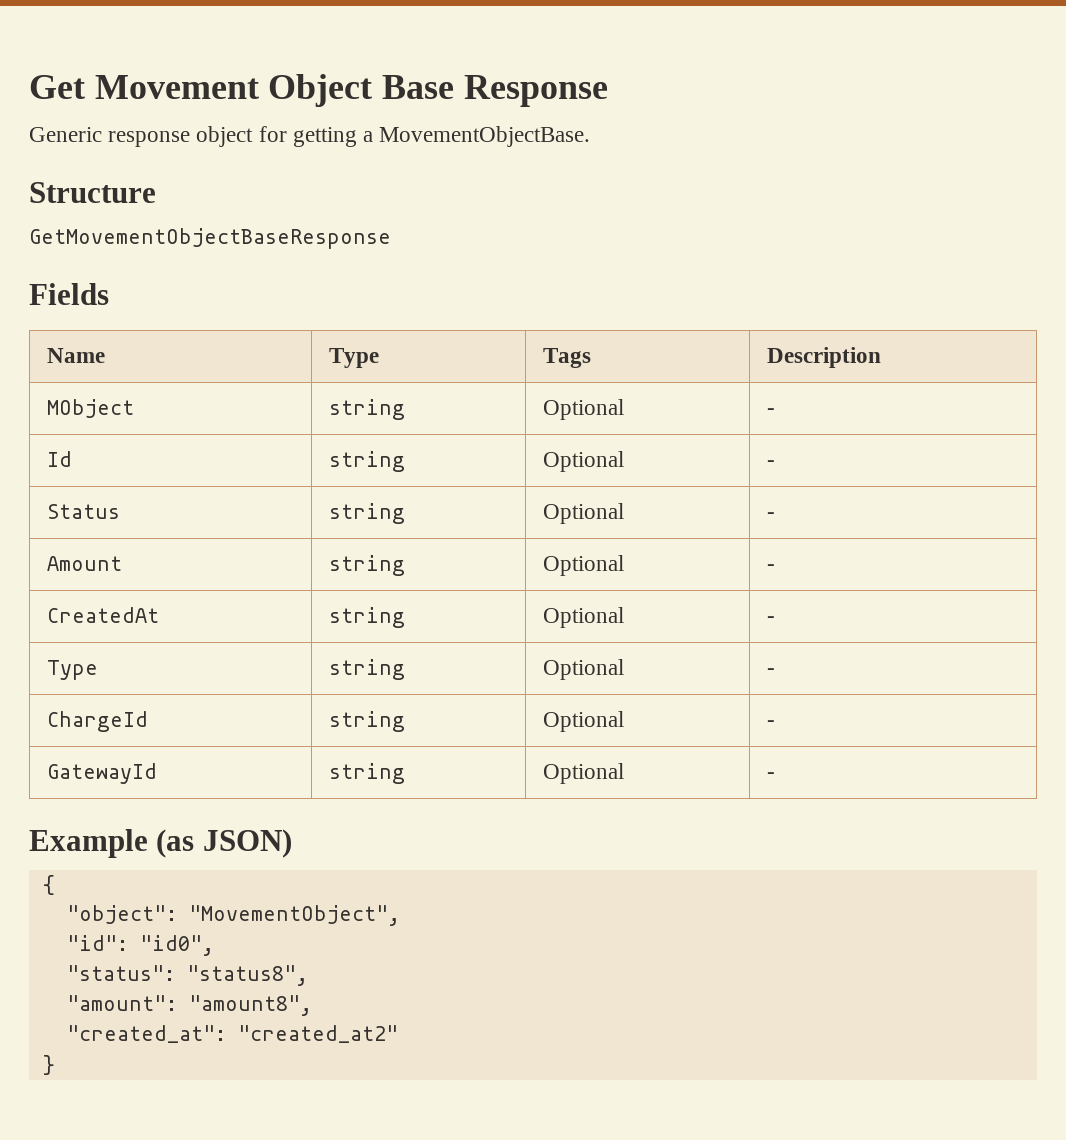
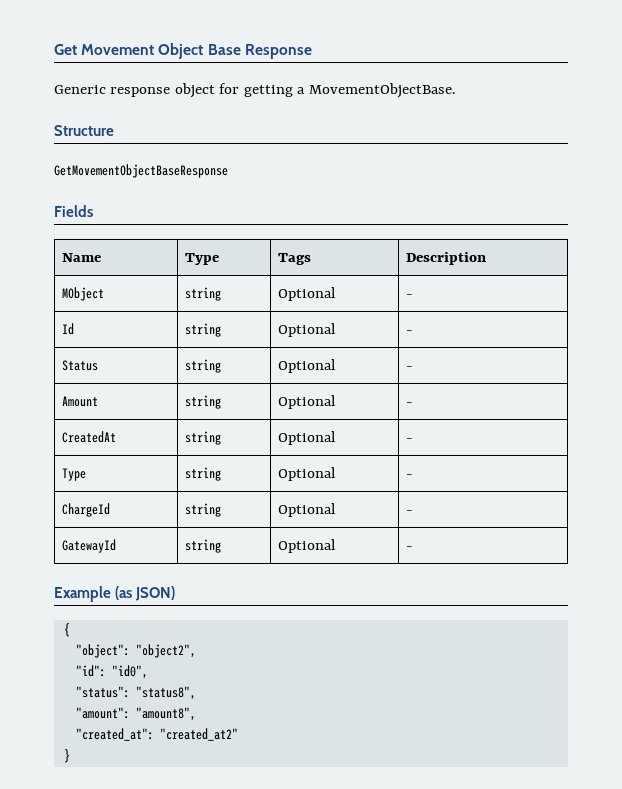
[188,905,400,926] "MovementObject", -> [135,644,196,658] "object2",

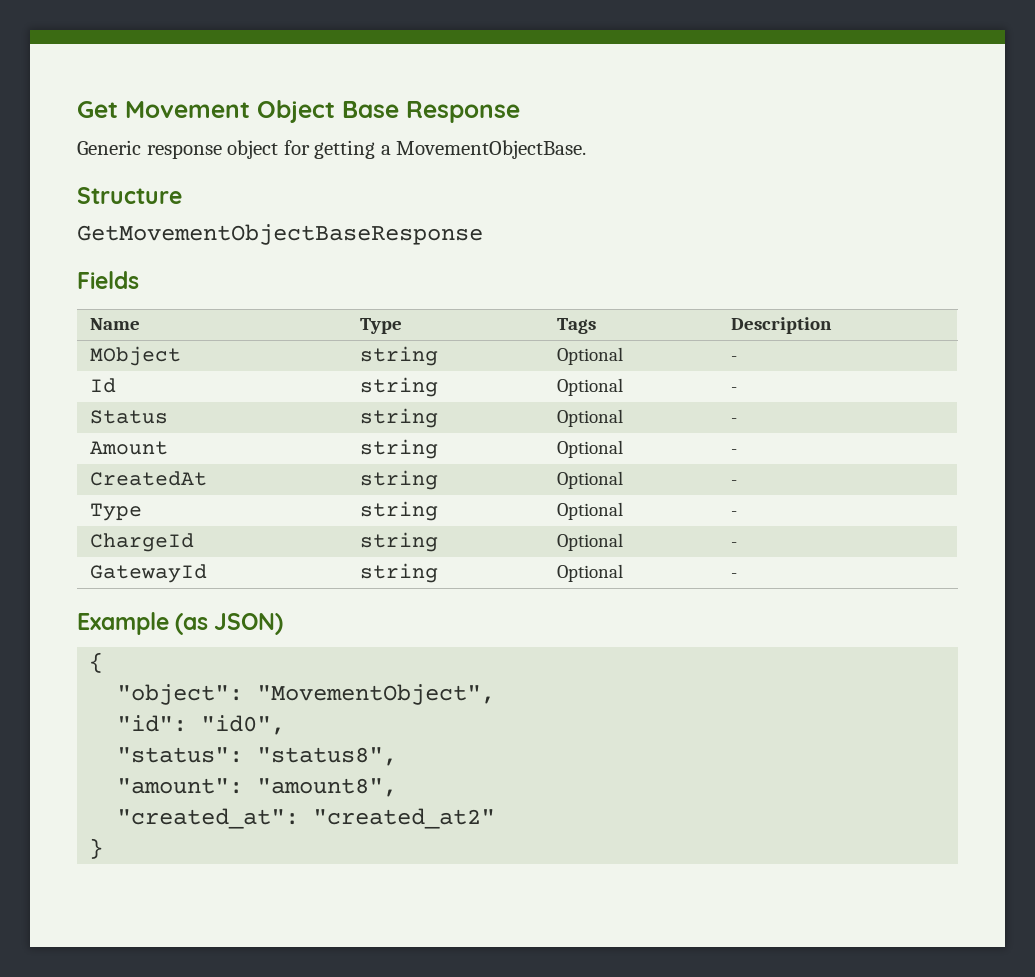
[135,644,196,658] "object2", -> [257,684,496,705] "MovementObject",

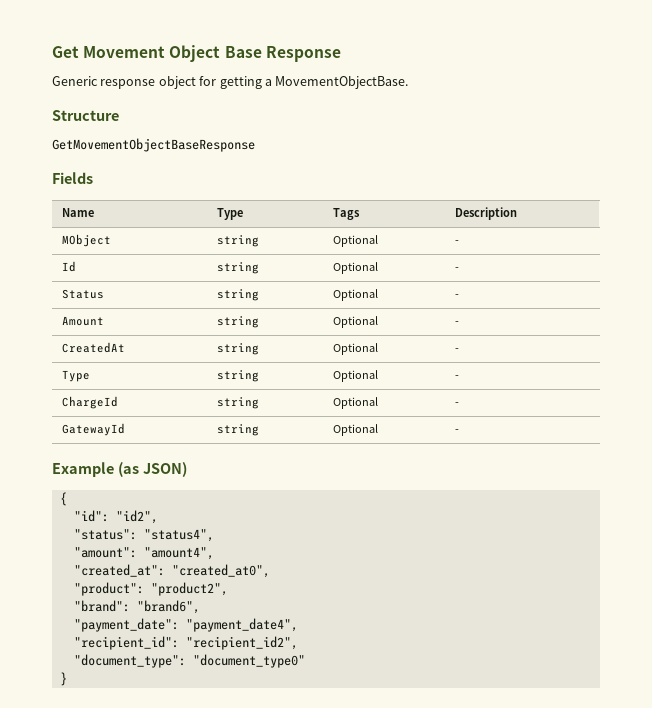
[117,684,496,705] // "object": "MovementObject", -> (67, 499) none
[201,715,286,735] "id0", -> [115,510,158,524] "id2",
[257,747,398,766] "status8", -> [143,529,214,542] "status4",
[257,778,398,797] "amount8", -> [143,547,214,560] "amount4",
[313,808,496,829] "created_at2" -> [171,564,270,578] [73,582,228,596] [73,600,200,614] [73,618,298,632] [73,636,298,650] [73,654,305,668] "created_at0", // "product": "product2", // "brand": "brand6", // "payment_date": "payment_date4", // "recipient_id": "recipient_id2", // "document_type": "document_type0"

